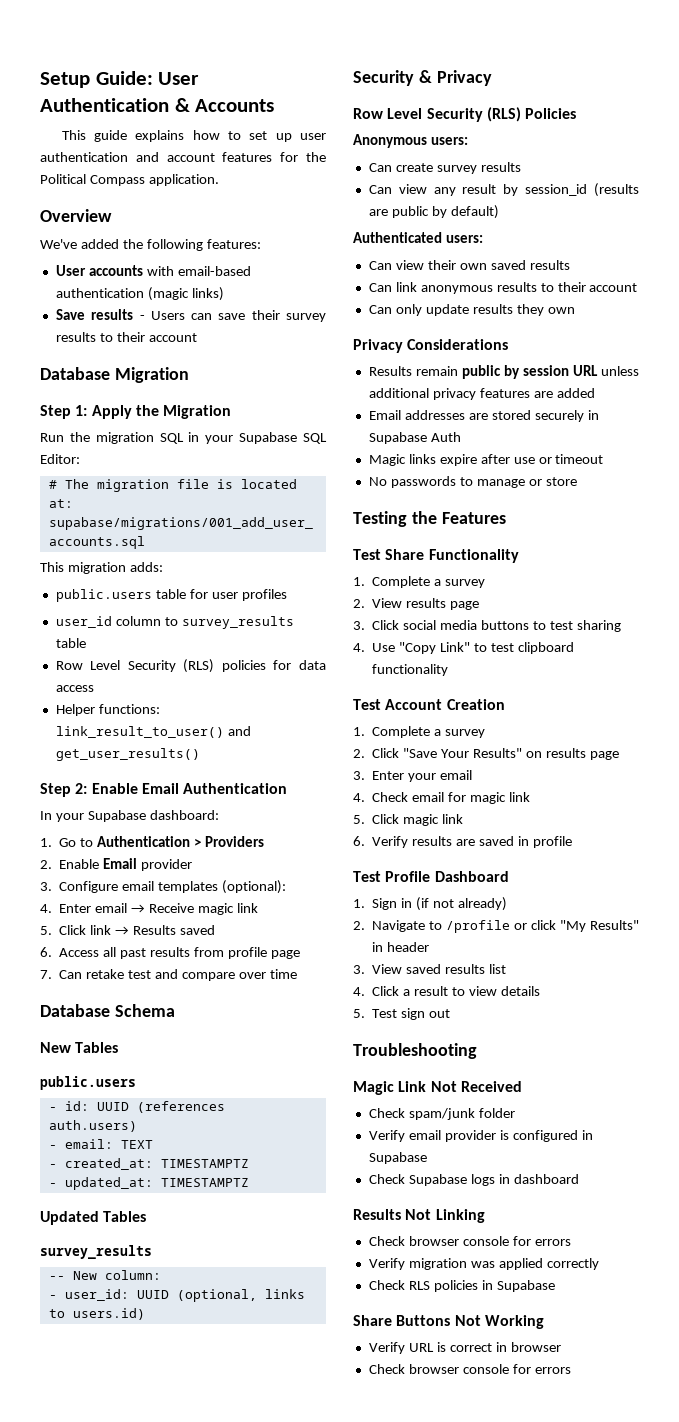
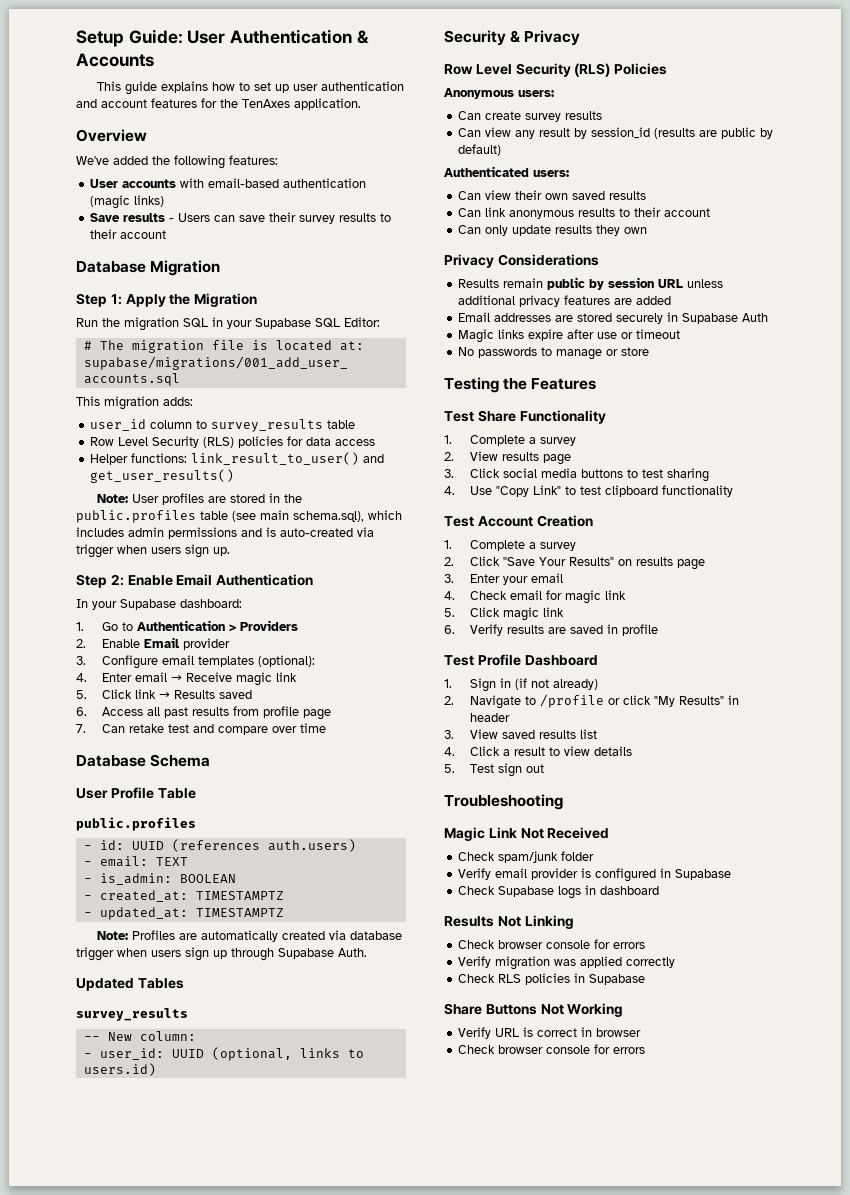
[40,174,145,186] Political Compass -> [242,99,290,108] TenAxes
[55,589,287,602] // public.users table for user profiles -> (193, 401) none
(200, 754) none -> [97,493,303,505] [76,510,402,523] [76,527,374,539] [76,544,230,558] // Note: User profiles are stored in the public.profiles table (see main schema.sql), which includes admin permissions and is auto-created via trigger when users sign up.
[40,1042,119,1053] [40,1076,136,1090] New Tables // public.users -> [76,787,196,799] [76,817,196,831] User Profile Table // public.profiles
(153, 1144) none -> [83,873,236,885] // - is_admin: BOOLEAN
(249, 1182) none -> [97,930,403,942] [76,947,367,961] // Note: Profiles are automatically created via database trigger when users sign up through Supabase Auth.

